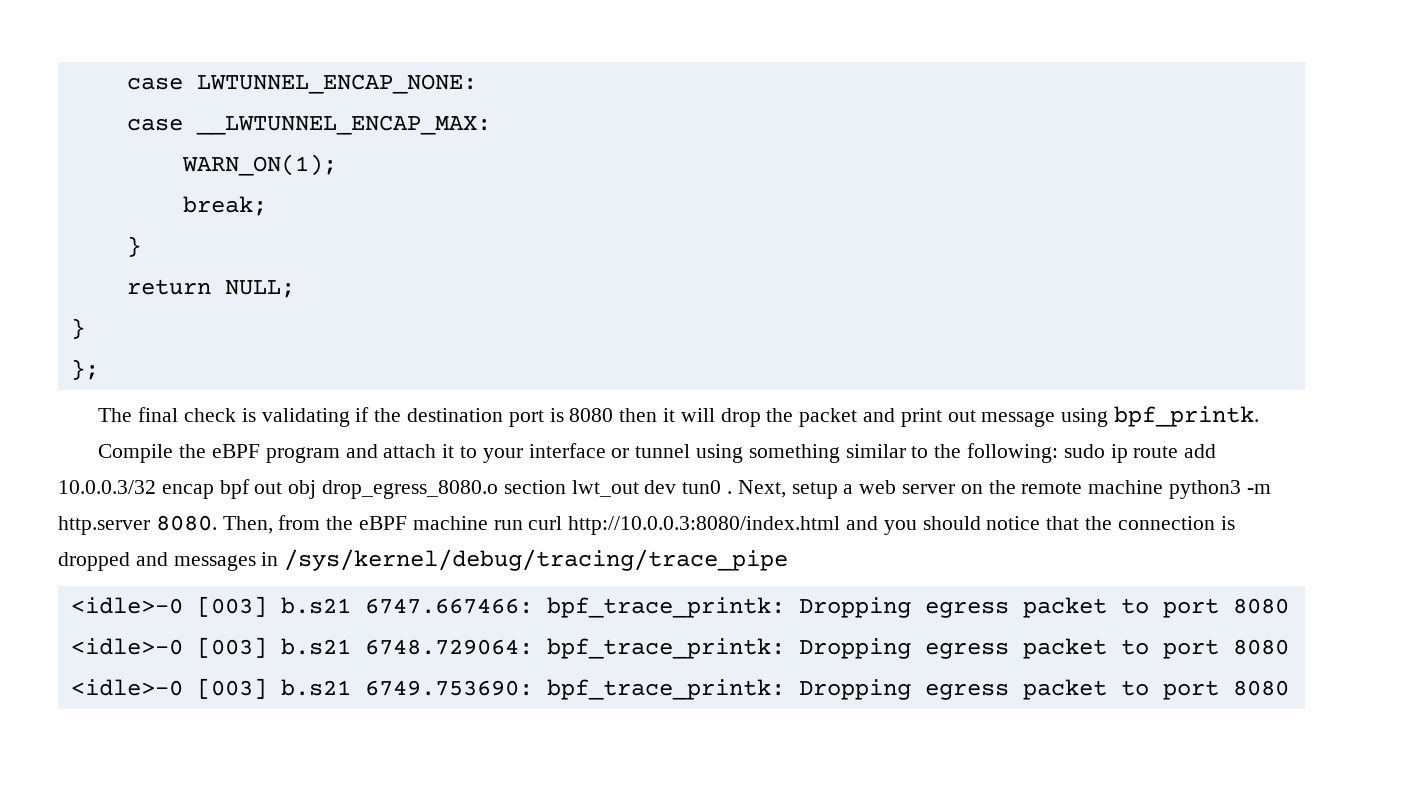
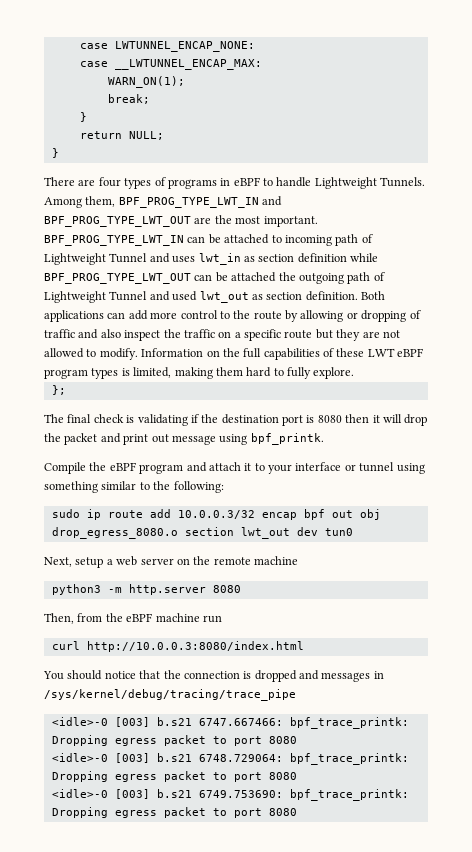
(85, 328) none -> [44,177,426,189] [44,196,283,208] [44,215,318,227] [44,234,373,246] [44,253,378,265] [44,272,385,284] [44,291,385,303] [44,310,421,322] [44,329,400,341] [44,348,424,360] [44,367,355,379] // There are four types of programs in eBPF to handle Lightweight Tunnels. Among them, BPF_PROG_TYPE_LWT_IN and BPF_PROG_TYPE_LWT_OUT are the most important. BPF_PROG_TYPE_LWT_IN can be attached to incoming path of Lightweight Tunnel and uses lwt_in as section definition while BPF_PROG_TYPE_LWT_OUT can be attached the outgoing path of Lightweight Tunnel and used lwt_out as section definition. Both applications can add more control to the route by allowing or dropping of traffic and also inspect the traffic on a specific route but they are not allowed to modify. Information on the full capabilities of these LWT eBPF program types is limited, making them hard to fully explore.
(1059, 453) none -> (224, 487) //
[727,491,733,494] . -> (353, 532) //
(1164, 487) none -> (298, 560) //
[155,515,217,531] 8080. -> [212,585,241,593] 8080 //
(523, 525) none -> (222, 619) //
[846,516,917,535] and you -> [43,671,64,680] // You

